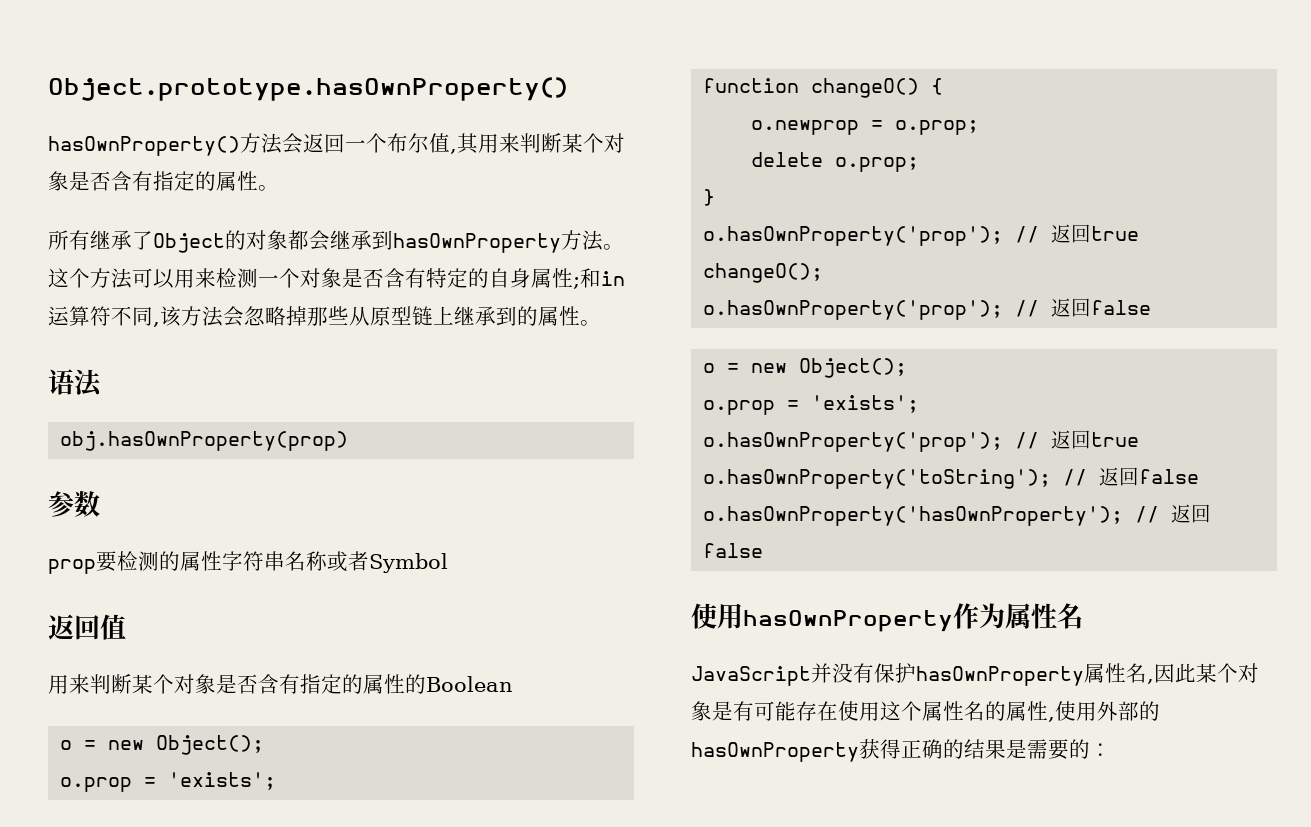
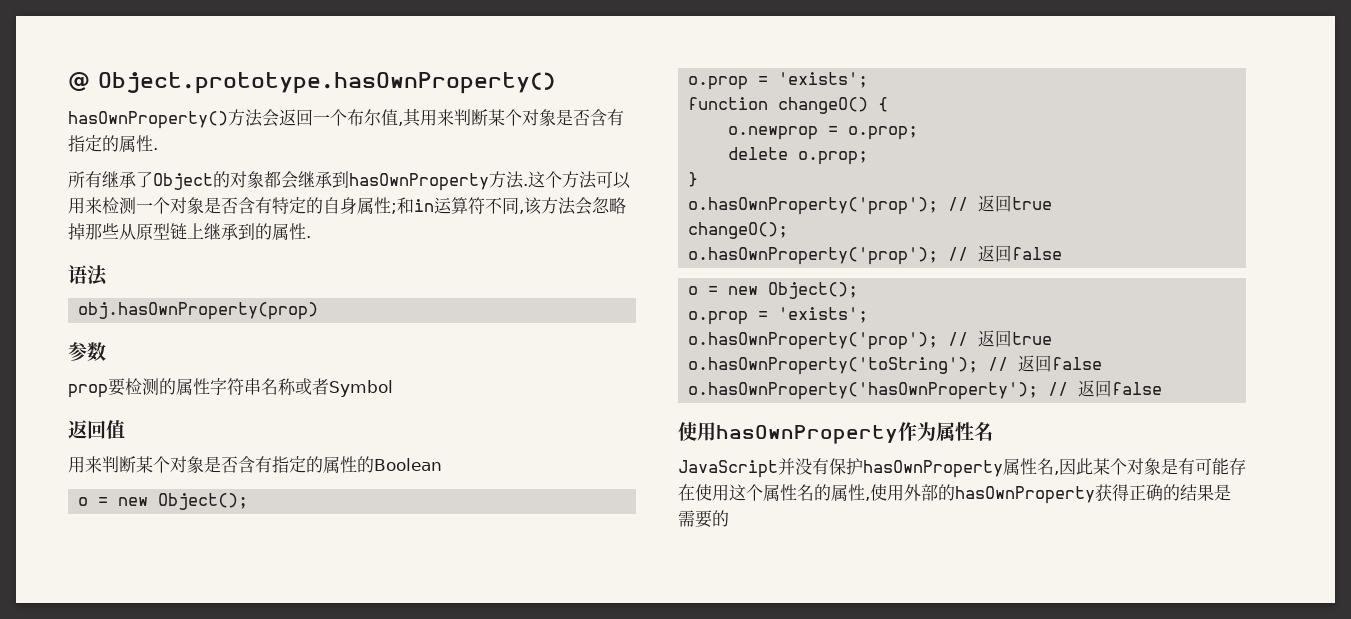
(48, 89) none -> [68,72,90,91] @
[258,185,279,191] 。 -> [153,148,158,150] .
[603,244,624,250] 。 -> [523,184,528,186] .
[580,320,601,326] 。 -> [306,236,311,238] .
[1090,743,1111,757] ： -> (729, 518) none

